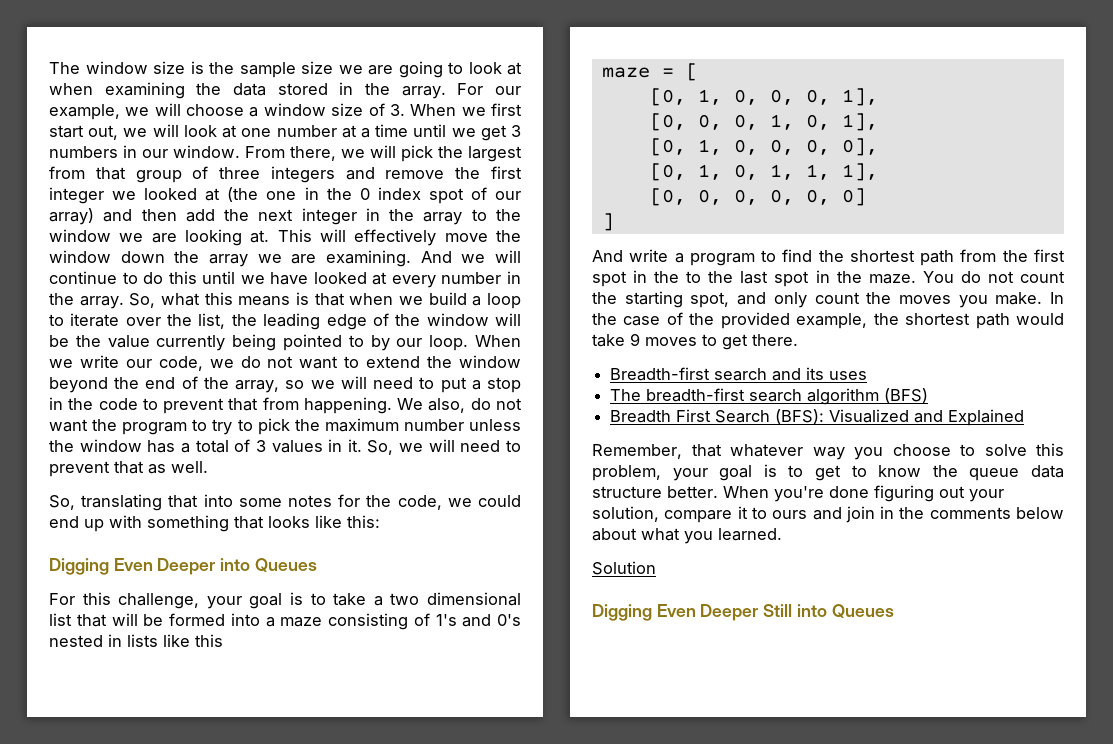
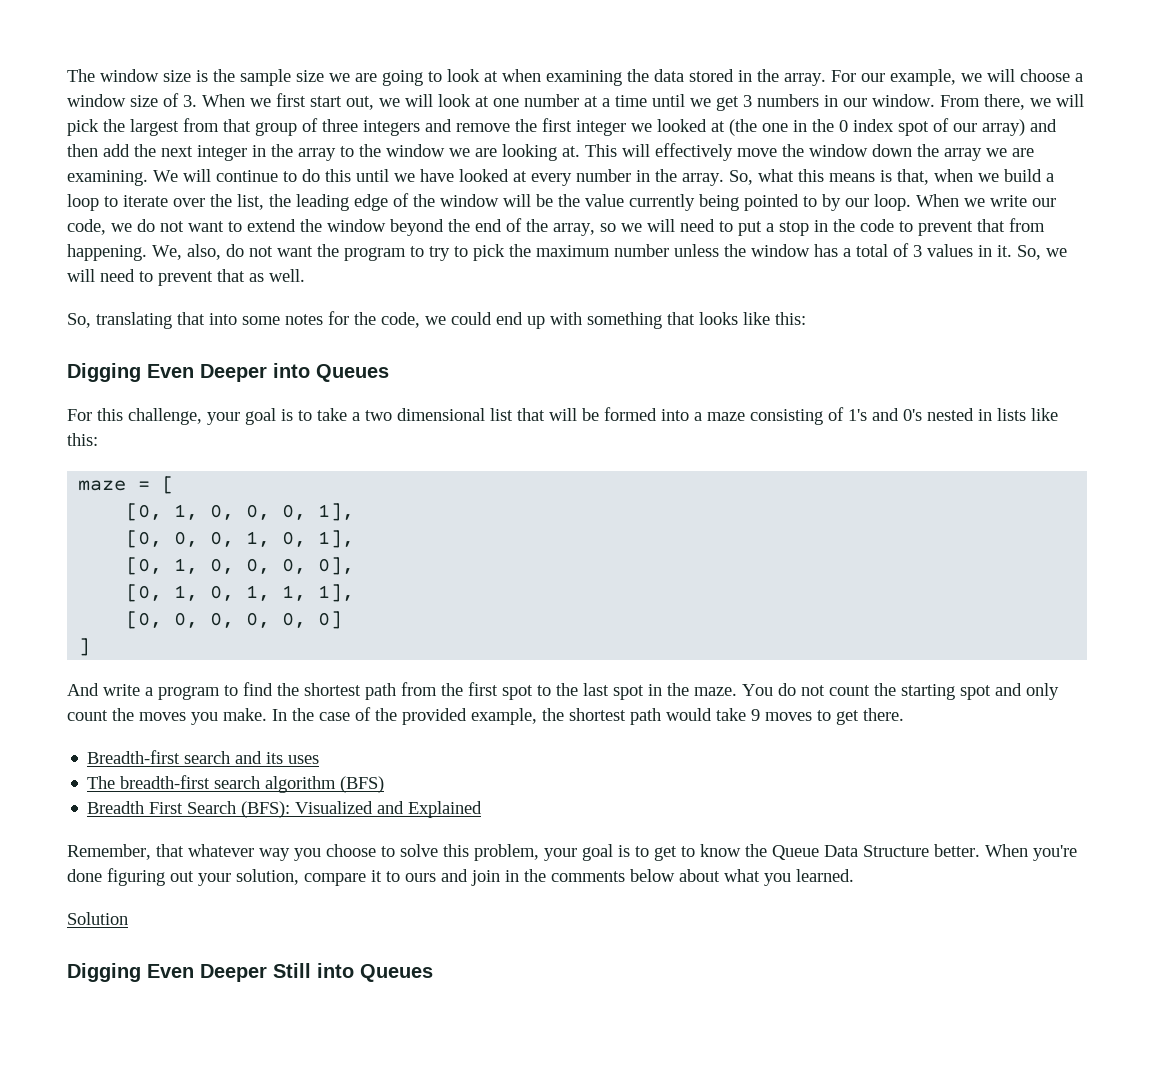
[420,251,486,263] And we -> [153,170,178,182] We
[314,293,345,306] that -> [897,169,929,185] that,
[397,398,424,410] We -> [152,245,182,260] We,
[195,634,223,647] this -> [67,433,98,446] this:
[633,270,680,283] in the -> (533, 692) none
[690,292,730,308] spot, -> [960,685,991,700] spot
[969,465,1064,481] [592,486,662,498] queue data structure -> [772,845,929,860] Queue Data Structure

